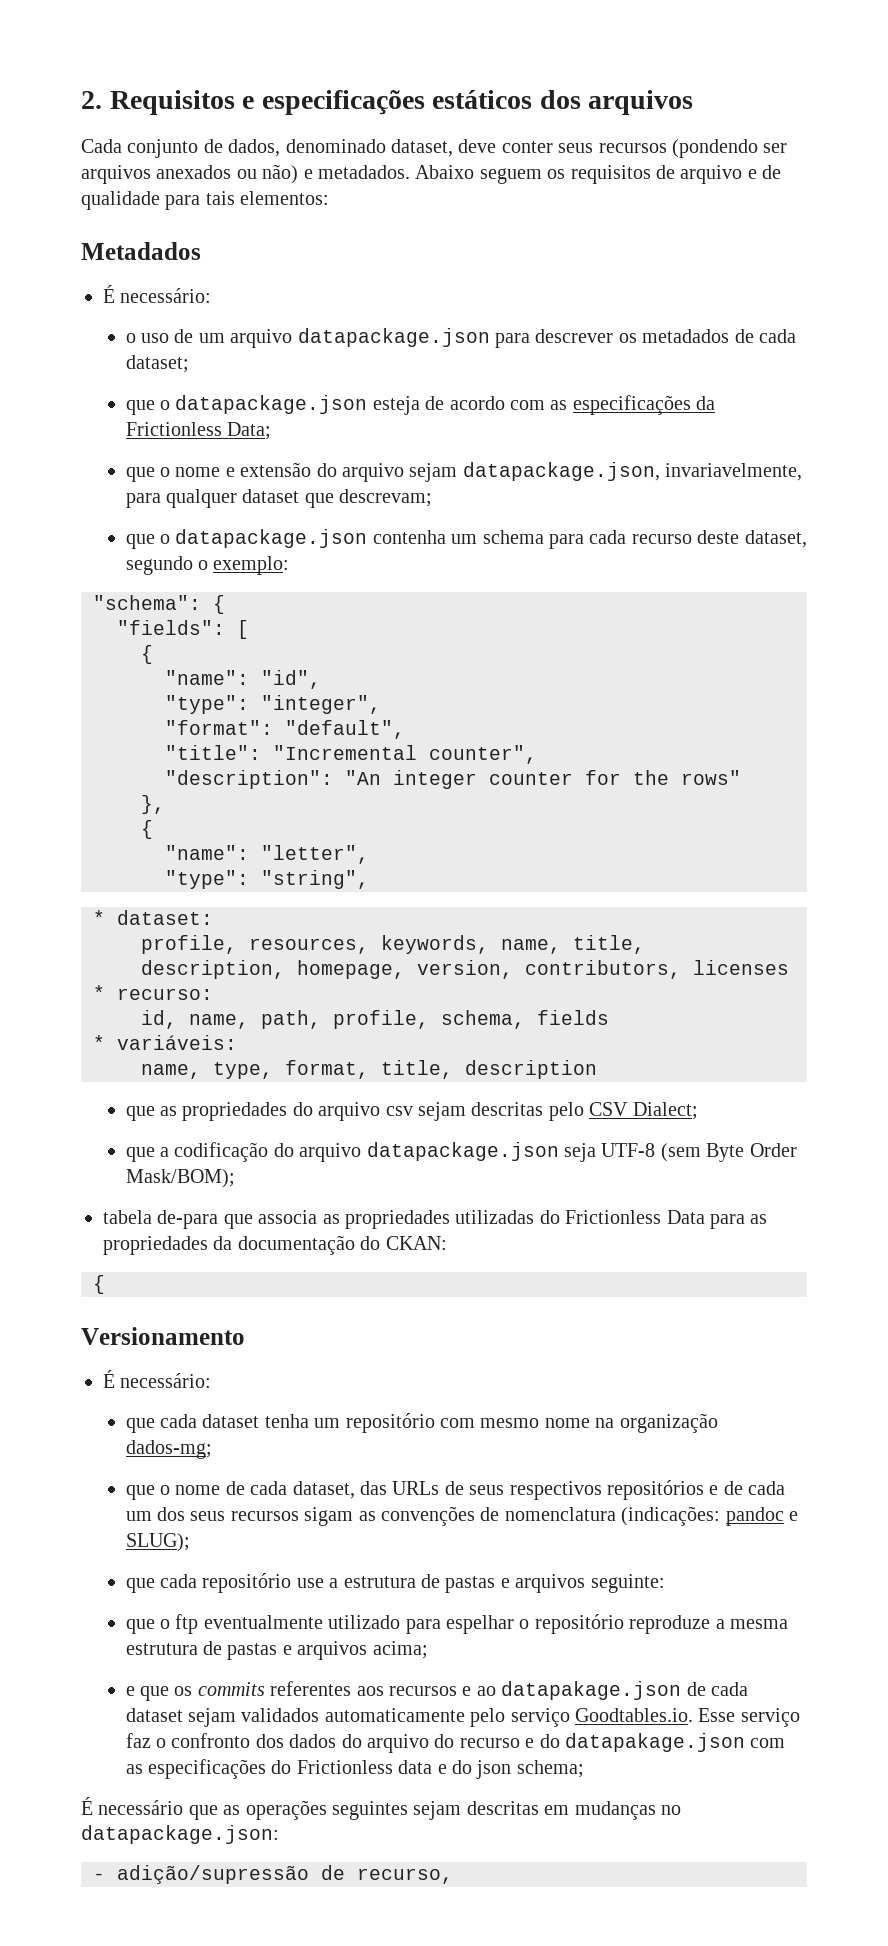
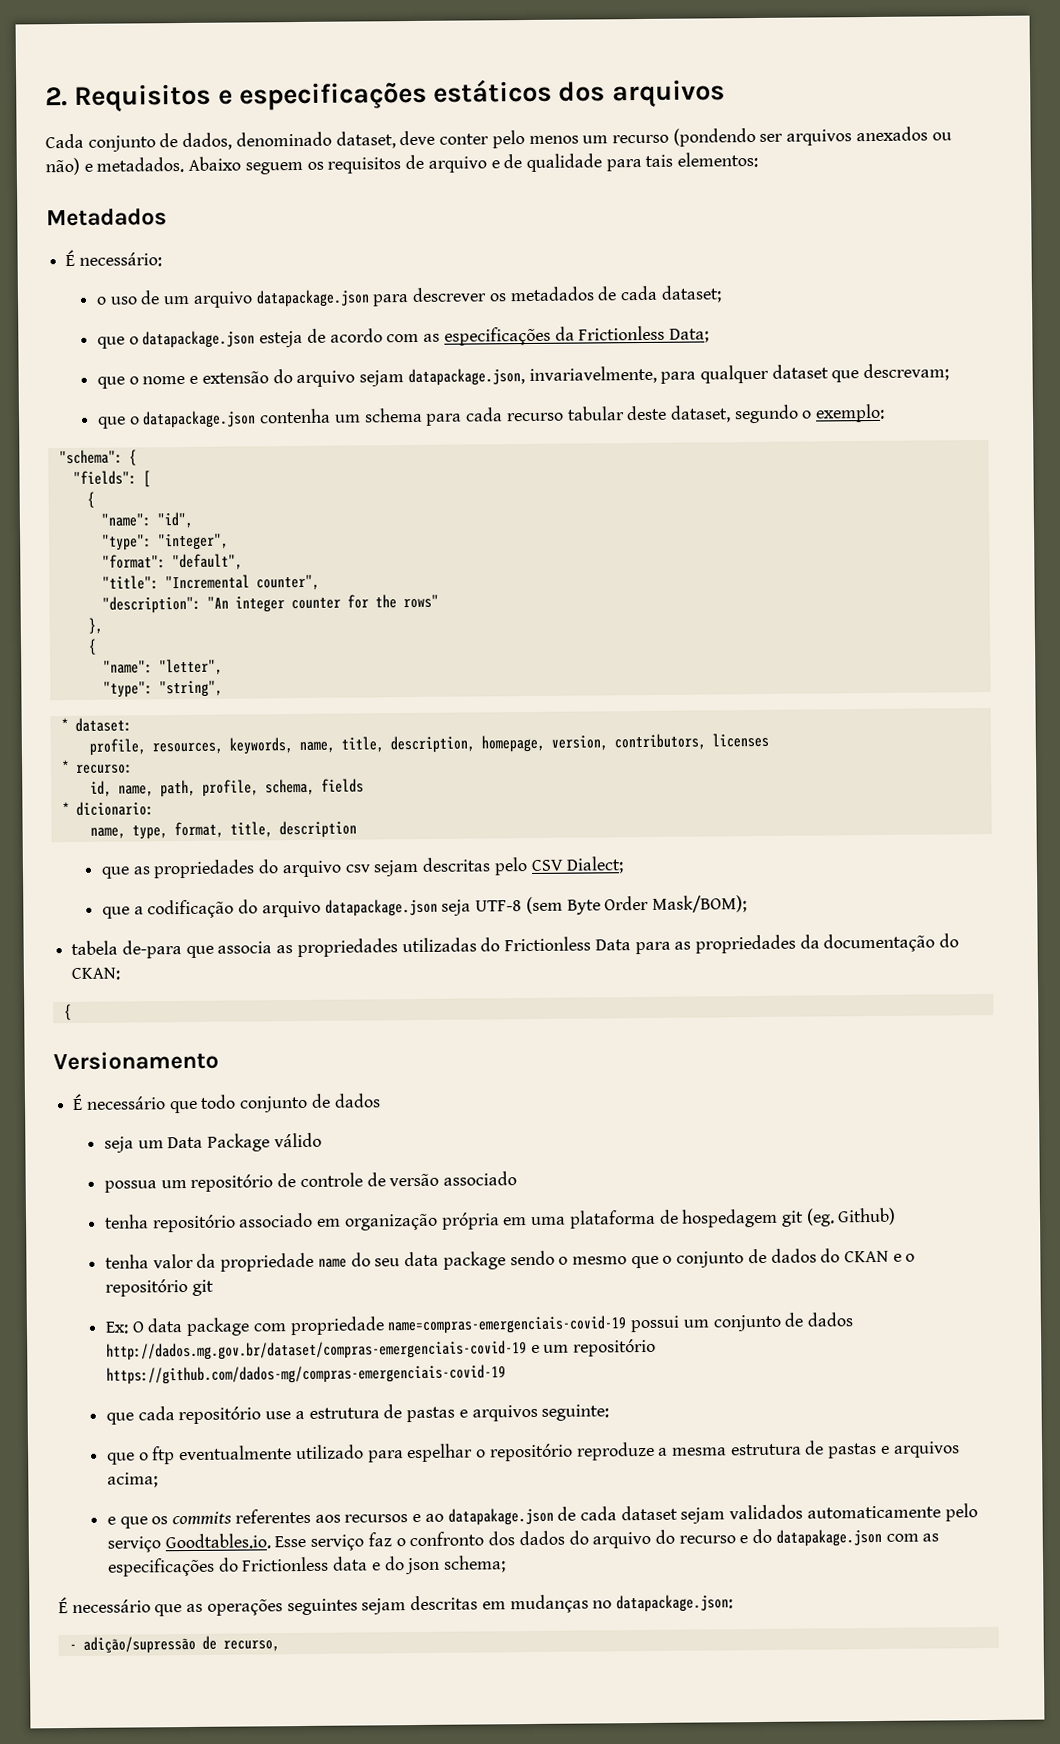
[558,143,667,153] seus recursos -> [491,130,669,149] pelo menos um recurso
(692, 539) none -> [566,406,625,421] tabular
[117,1035,237,1050] variáveis: -> [75,801,154,816] dicionario:
[120,1373,212,1388] [125,1413,718,1433] [125,1440,212,1459] [125,1480,786,1500] [125,1506,798,1526] [125,1533,190,1552] necessário: // que cada dataset tenha um repositório com mesmo nome na organização dados-mg; // que o nome de cada dataset, das URLs de seus respectivos repositórios e de cada um dos seus recursos sigam as convenções de nomenclatura (indicações: pandoc e SLUG); -> [85,1093,381,1114] [103,1132,322,1153] [103,1171,518,1193] [103,1207,897,1233] [104,1248,916,1272] [104,1279,214,1297] [104,1312,853,1337] [105,1338,657,1361] [105,1364,506,1385] necessário que todo conjunto de dados // seja um Data Package válido // possua um repositório de controle de versão associado // tenha repositório associado em organização própria em uma plataforma de hospedagem git (eg. Github) // tenha valor da propriedade name do seu data package sendo o mesmo que o conjunto de dados do CKAN e o repositório git // Ex: O data package com propriedade name=compras-emergenciais-covid-19 possui um conjunto de dados http://dados.mg.gov.br/dataset/compras-emergenciais-covid-19 e um repositório https://github.com/dados-mg/compras-emergenciais-covid-19

